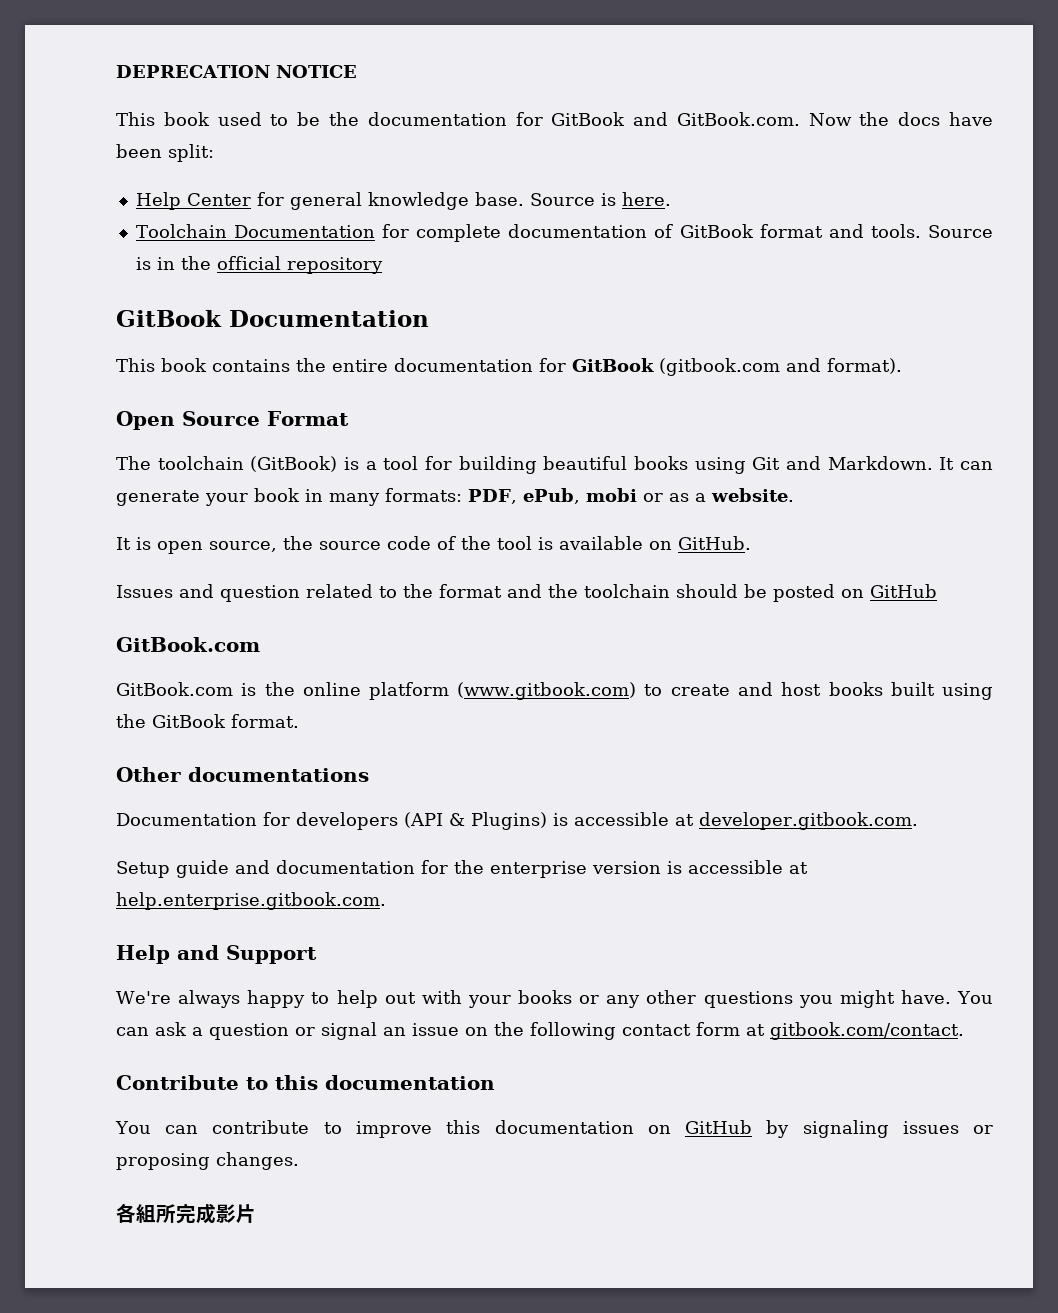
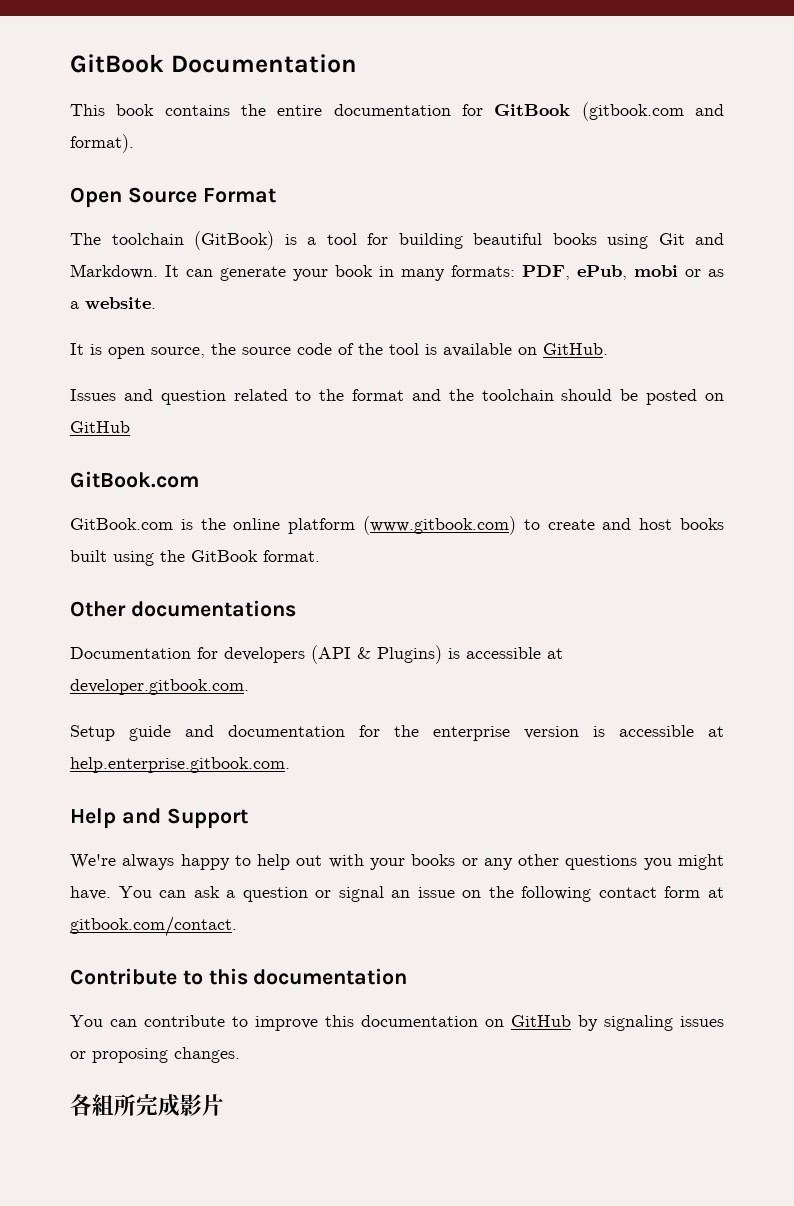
[116,65,357,78] [116,112,994,126] [116,144,214,162] [135,192,671,210] [135,224,993,242] [135,256,383,274] DEPRECATION NOTICE // This book used to be the documentation for GitBook and GitBook.com. Now the docs have been split: // Help Center for general knowledge base. Source is here. // Toolchain Documentation for complete documentation of GitBook format and tools. Source is in the official repository // -> (70, 63) none

